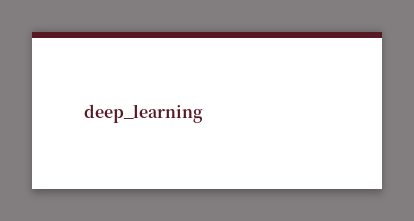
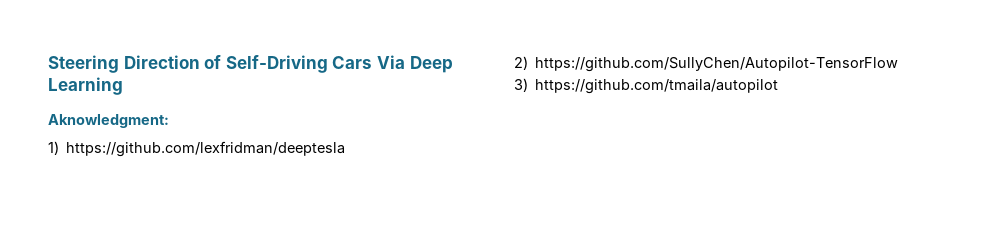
[84,104,203,123] deep_learning -> [48,55,453,73] [48,77,123,95] [48,114,169,128] [48,141,346,157] [514,56,899,72] [514,78,779,94] Steering Direction of Self-Driving Cars Via Deep Learning // Aknowledgment: // 1) https://github.com/lexfridman/deeptesla // 2) https://github.com/SullyChen/Autopilot-TensorFlow // 3) https://github.com/tmaila/autopilot

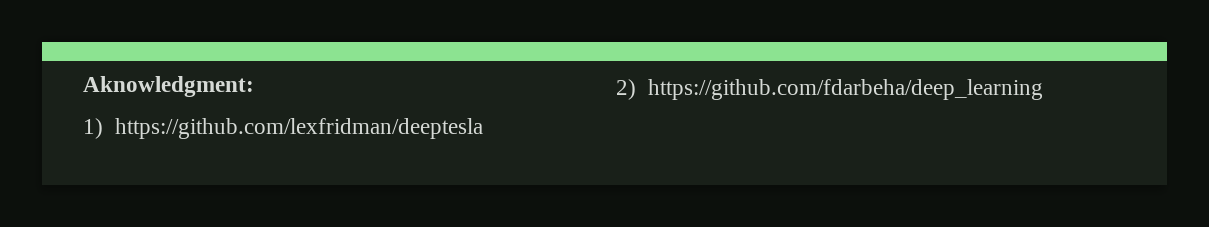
[48,55,453,73] [48,77,123,95] Steering Direction of Self-Driving Cars Via Deep Learning // -> (83, 86) none
[535,57,899,72] [514,78,779,94] https://github.com/SullyChen/Autopilot-TensorFlow // 3) https://github.com/tmaila/autopilot -> [648,79,1044,100] https://github.com/fdarbeha/deep_learning

